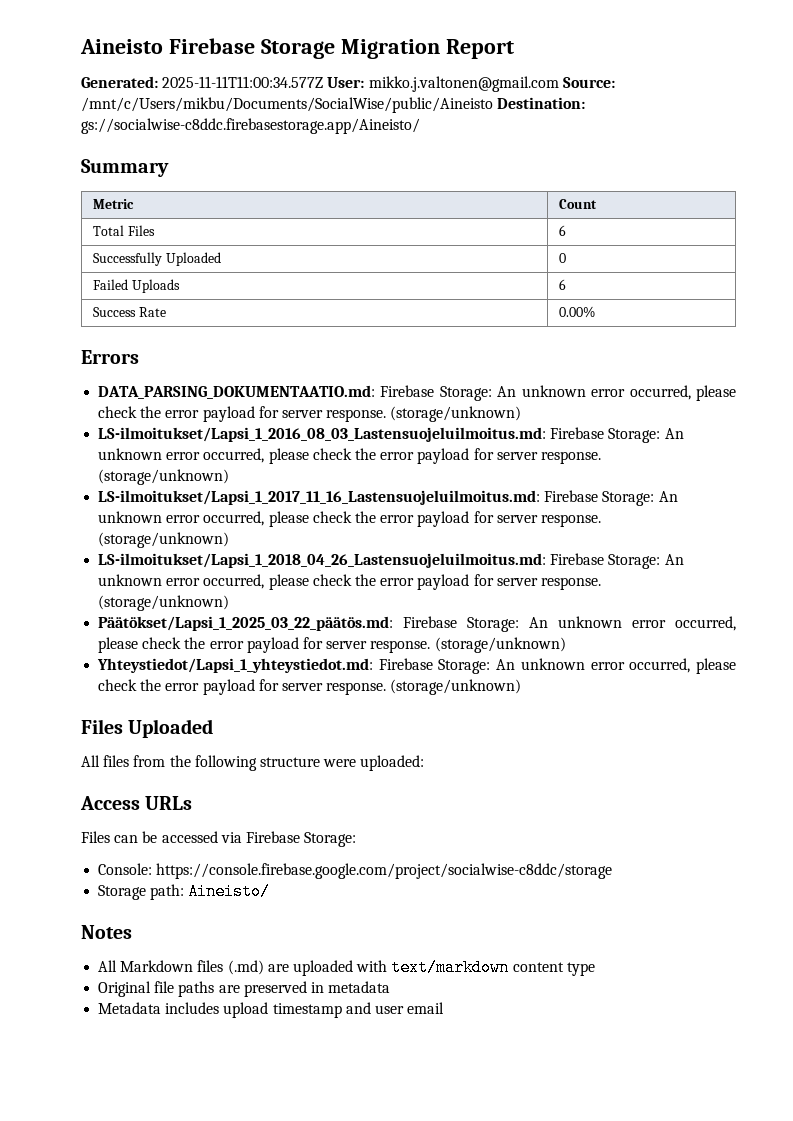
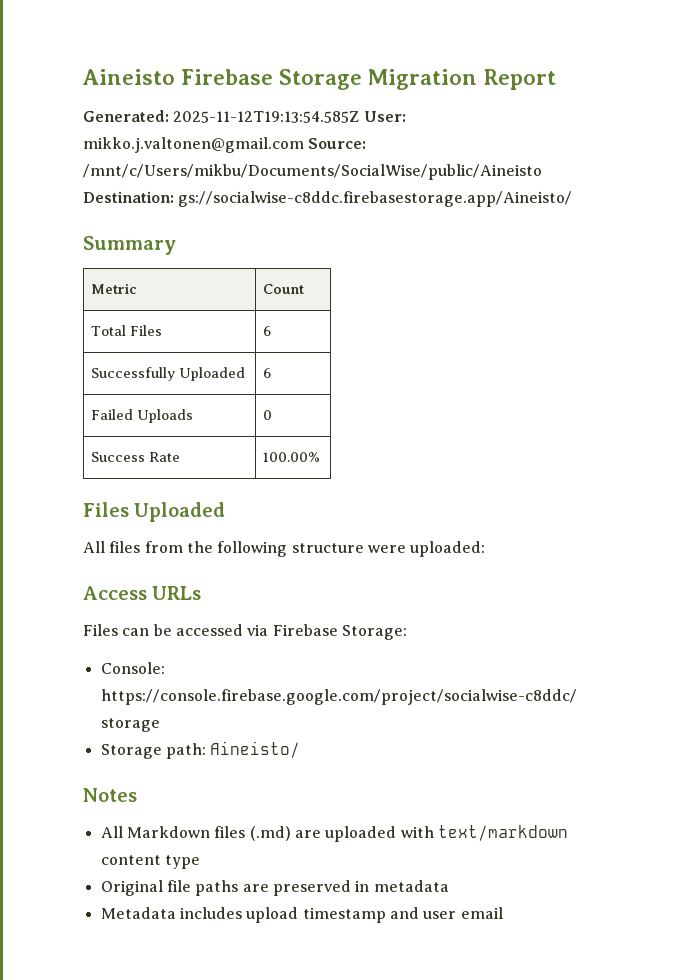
[162,76,324,88] 2025-11-11T11:00:34.577Z -> [173,111,360,123] 2025-11-12T19:13:54.585Z
[559,253,567,263] 0 -> [263,368,272,378] 6
[559,279,567,290] 6 -> [263,410,273,420] 0
[559,306,596,318] [81,350,139,364] [98,385,736,401] [98,406,522,422] [98,427,684,443] [98,448,601,464] [98,469,230,485] [98,490,678,506] [98,511,601,527] [98,532,230,548] [98,553,684,569] [98,574,601,590] [98,595,230,611] [98,616,736,632] [98,637,566,653] [97,658,736,674] [98,679,522,695] 0.00% // Errors // DATA_PARSING_DOKUMENTAATIO.md: Firebase Storage: An unknown error occurred, please check the error payload for server response. (storage/unknown) // LS-ilmoitukset/Lapsi_1_2016_08_03_Lastensuojeluilmoitus.md: Firebase Storage: An unknown error occurred, please check the error payload for server response. (storage/unknown) // LS-ilmoitukset/Lapsi_1_2017_11_16_Lastensuojeluilmoitus.md: Firebase Storage: An unknown error occurred, please check the error payload for server response. (storage/unknown) // LS-ilmoitukset/Lapsi_1_2018_04_26_Lastensuojeluilmoitus.md: Firebase Storage: An unknown error occurred, please check the error payload for server response. (storage/unknown) // Päätökset/Lapsi_1_2025_03_22_päätös.md: Firebase Storage: An unknown error occurred, please check the error payload for server response. (storage/unknown) // Yhteystiedot/Lapsi_1_yhteystiedot.md: Firebase Storage: An unknown error occurred, please check the error payload for server response. (storage/unknown) -> [263,452,321,462] 100.00%

